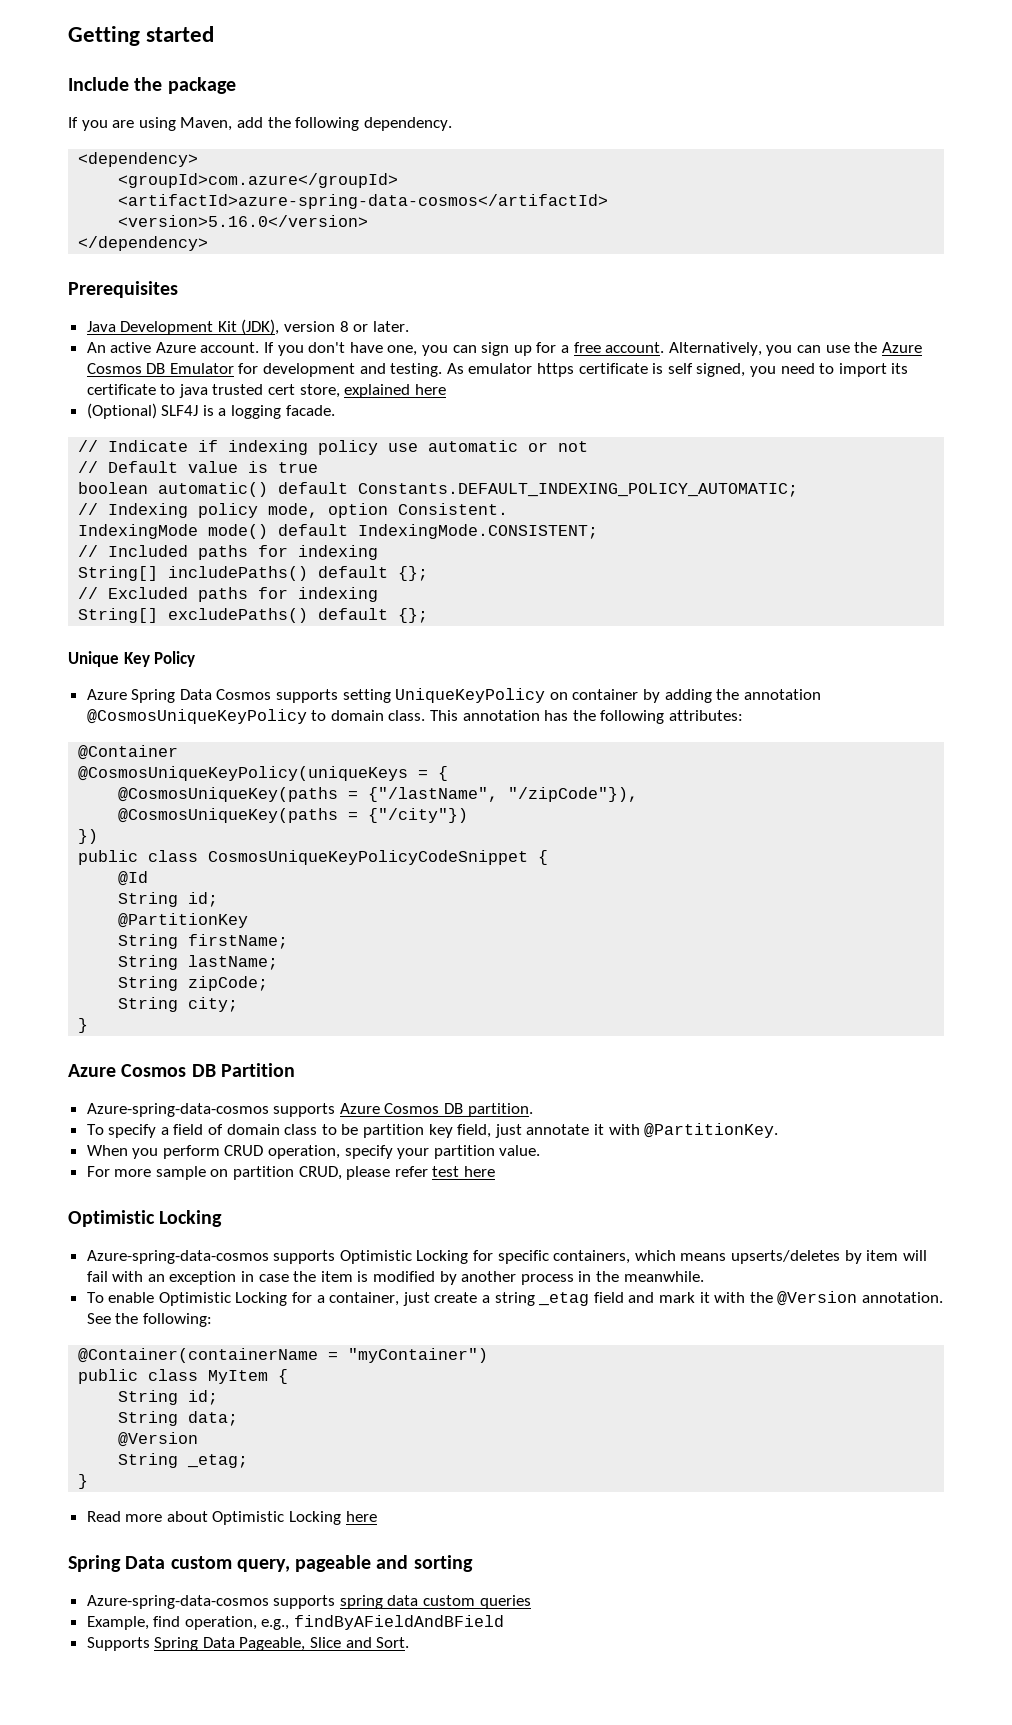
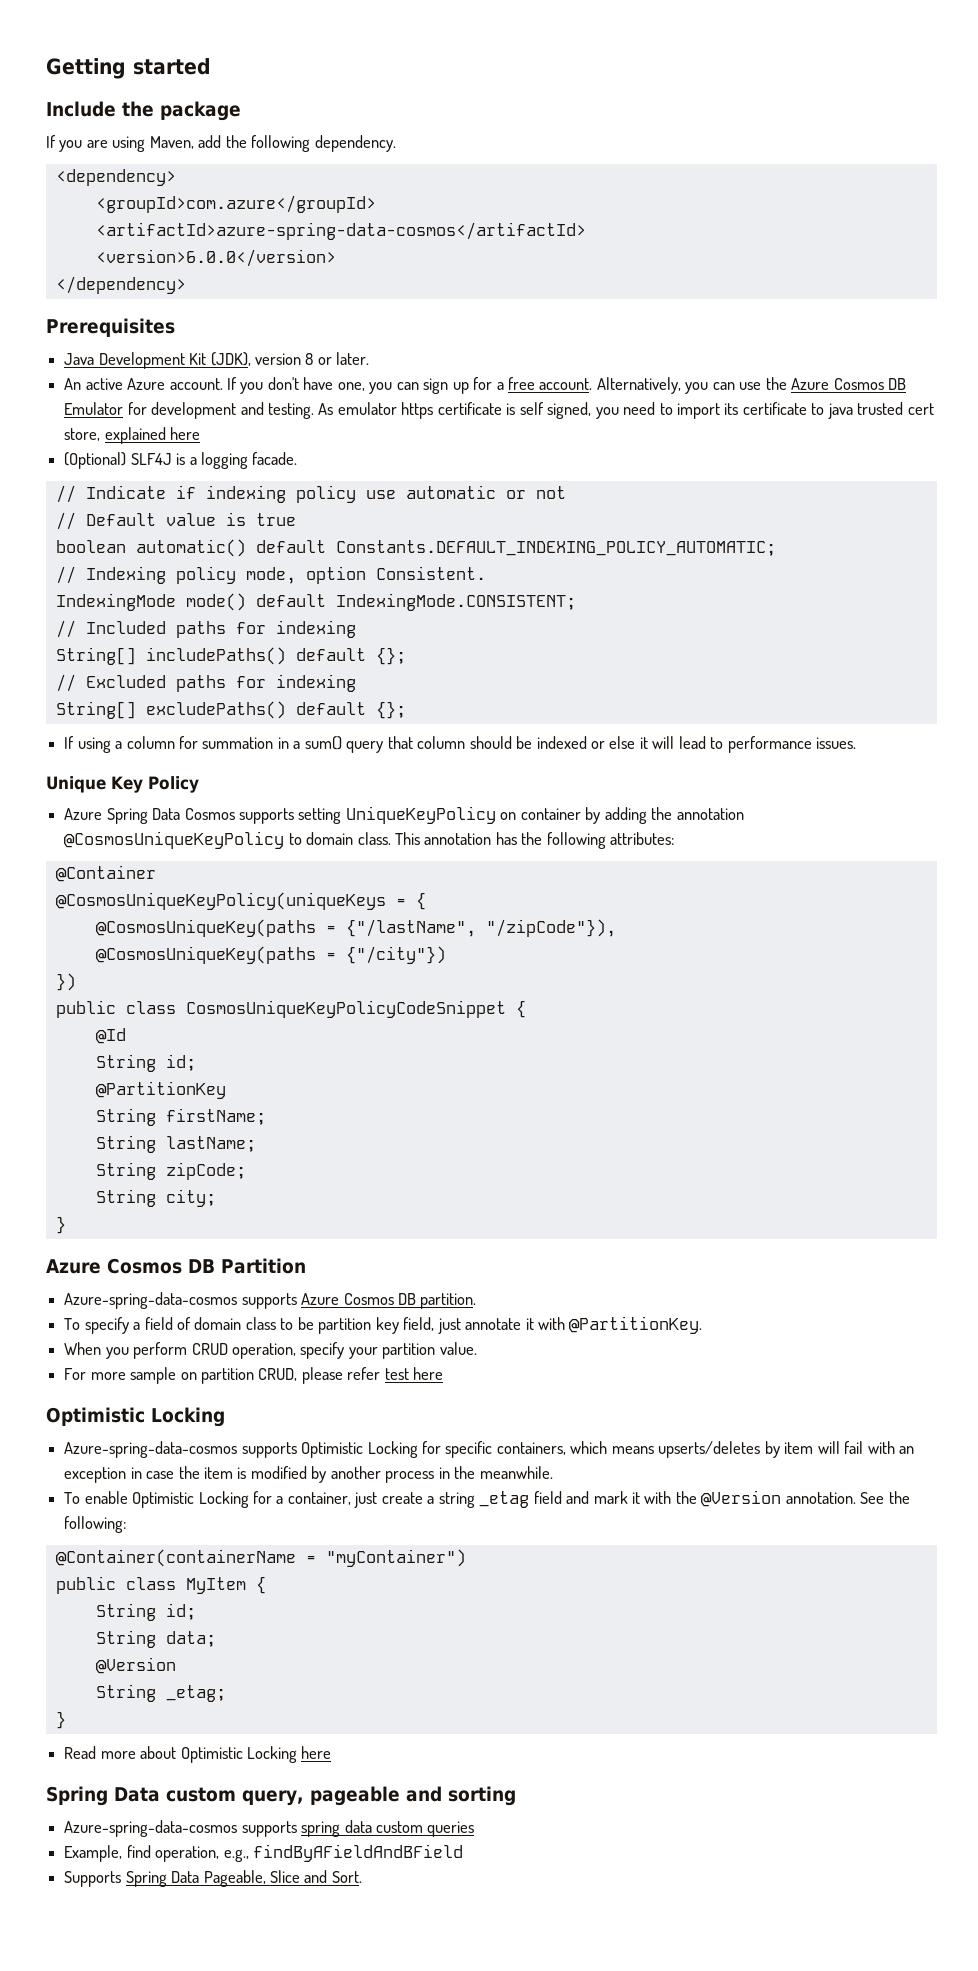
[118,215,369,227] <version>5.16.0</version> -> [95,249,336,267] <version>6.0.0</version>
(429, 615) none -> [64,736,857,753] // If using a column for summation in a sum() query that column should be indexed or else it will lead to performance issues.

